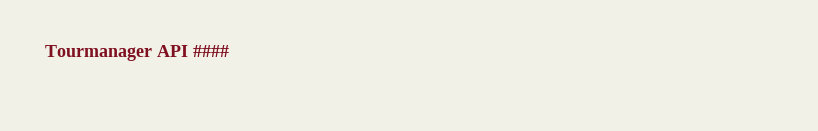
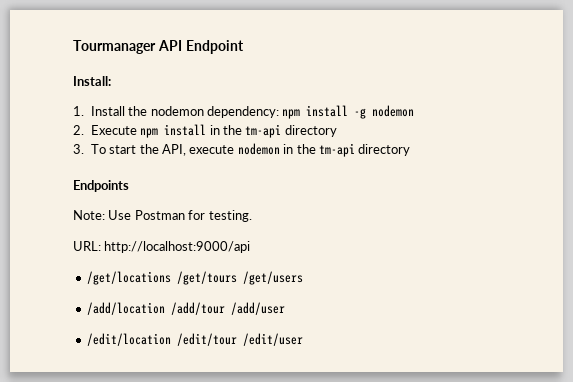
[193,45,229,57] #### -> [185,40,244,54] [73,76,111,86] [73,105,415,119] [73,124,337,138] [73,143,411,157] [73,180,129,192] [73,210,252,222] [73,241,251,253] [86,271,303,285] [86,302,285,315] [86,333,303,346] Endpoint // Install: // 1. Install the nodemon dependency: npm install -g nodemon // 2. Execute npm install in the tm-api directory // 3. To start the API, execute nodemon in the tm-api directory // Endpoints // Note: Use Postman for testing. // URL: http://localhost:9000/api // /get/locations /get/tours /get/users // /add/location /add/tour /add/user // /edit/location /edit/tour /edit/user

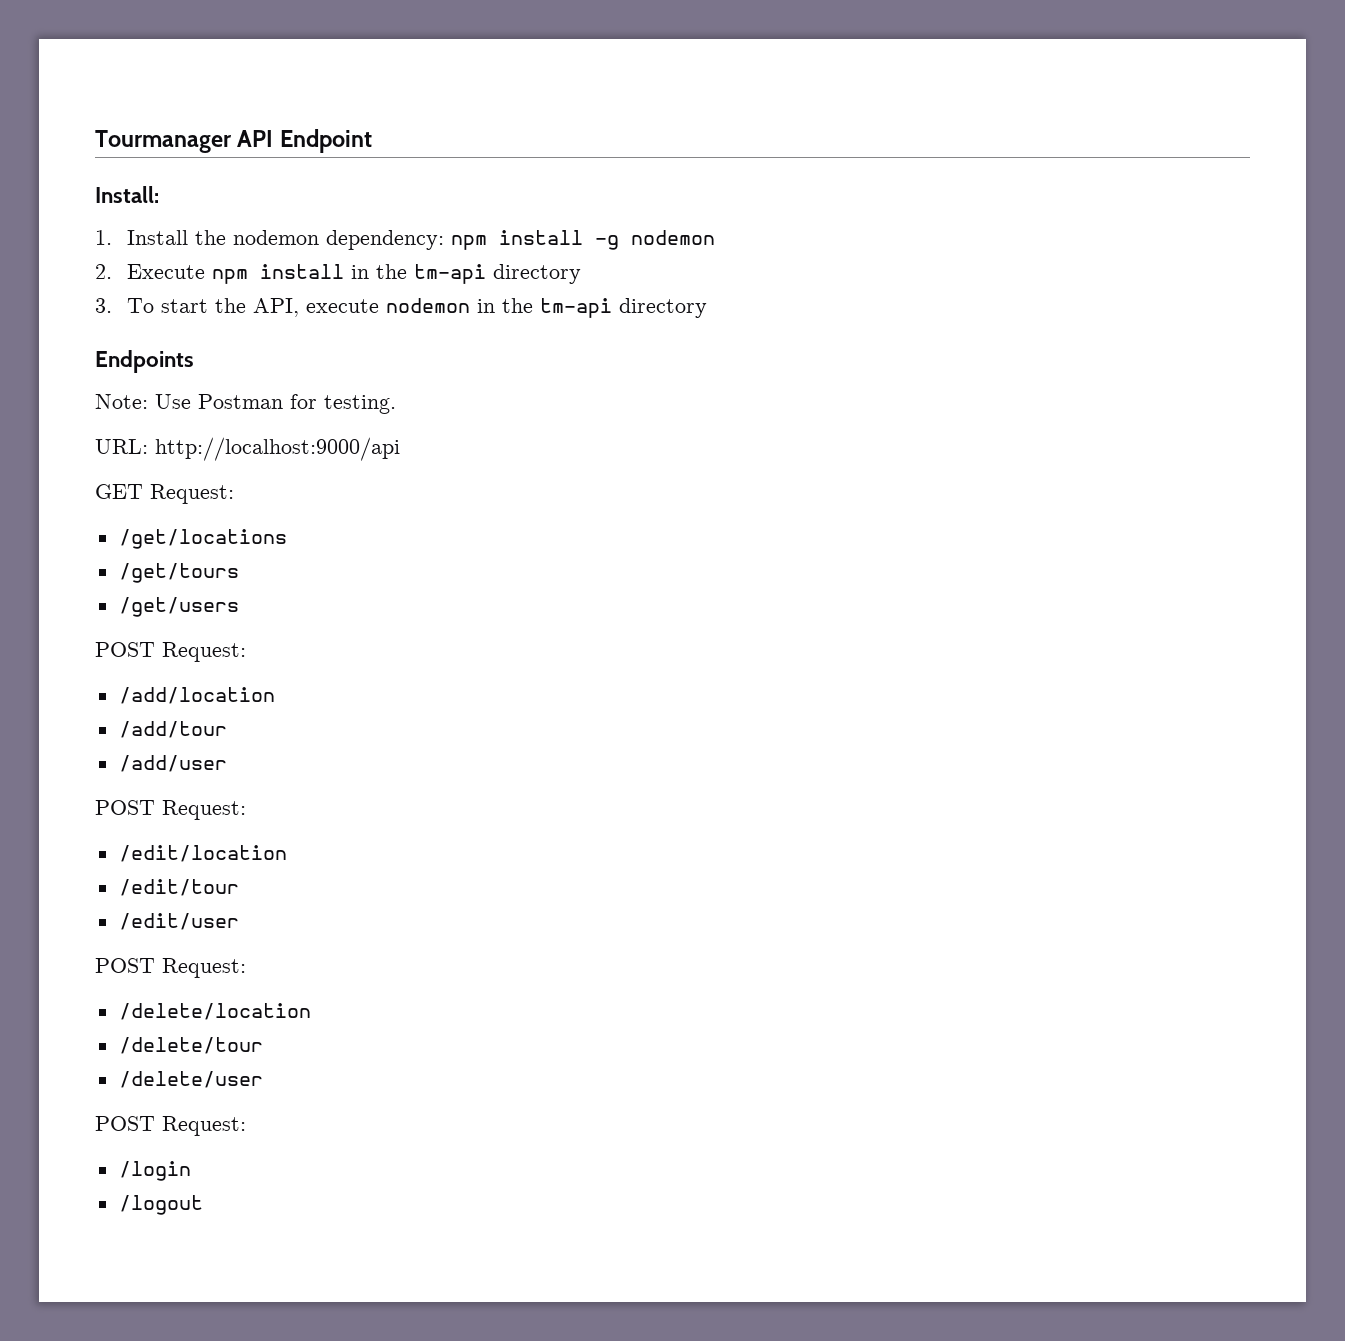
(251, 247) none -> [95,484,234,504] // GET Request:
(171, 278) none -> (287, 539) //
(237, 278) none -> (239, 573) //
(303, 278) none -> [95,642,246,662] // POST Request:
(165, 308) none -> (275, 695) //
(225, 308) none -> (227, 729) //
(285, 308) none -> [95,800,246,820] // POST Request:
(171, 339) none -> (287, 853) //
(237, 339) none -> (239, 887) //
(303, 339) none -> [95,958,246,978] [118,1003,311,1020] [118,1037,263,1054] [118,1071,263,1088] [95,1116,246,1136] [118,1161,191,1181] [118,1195,203,1215] // POST Request: // /delete/location // /delete/tour // /delete/user // POST Request: // /login // /logout

